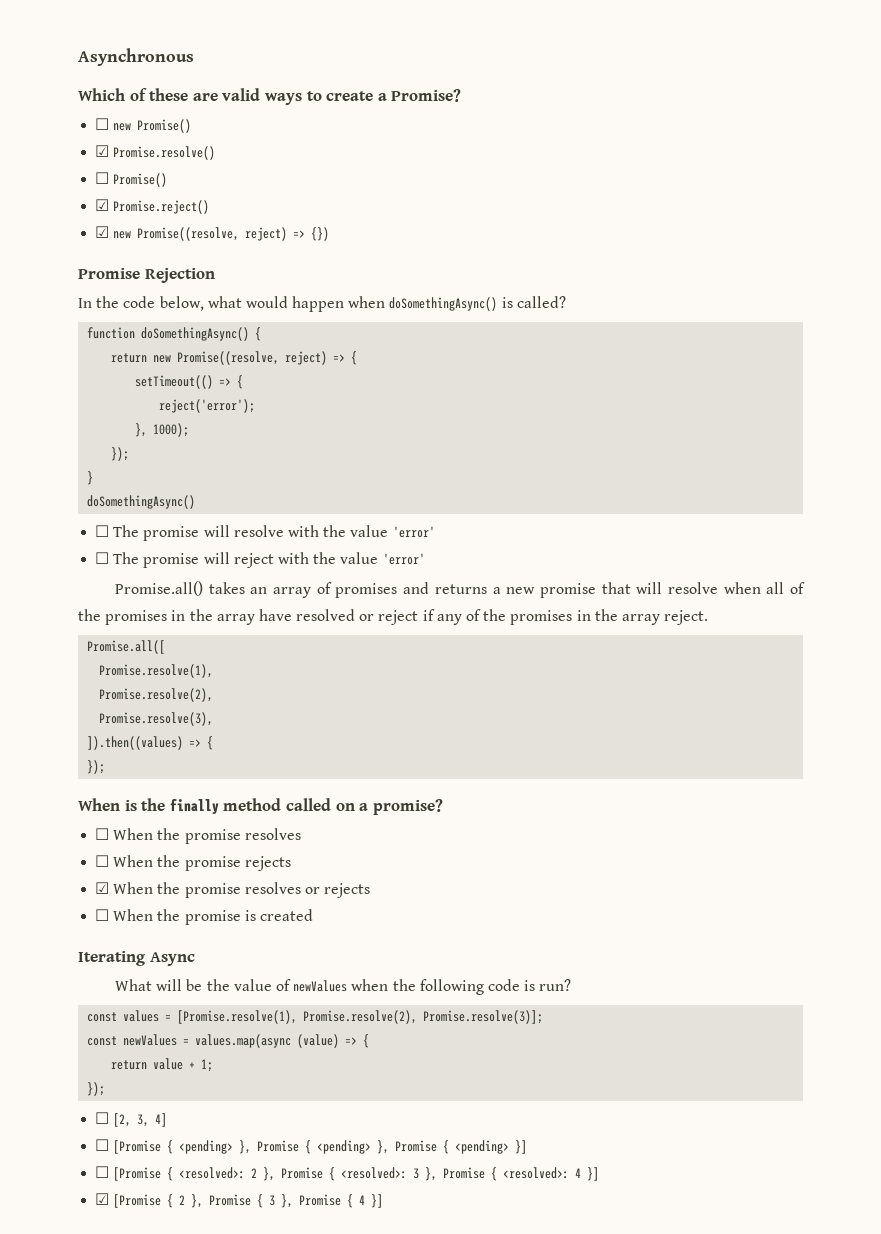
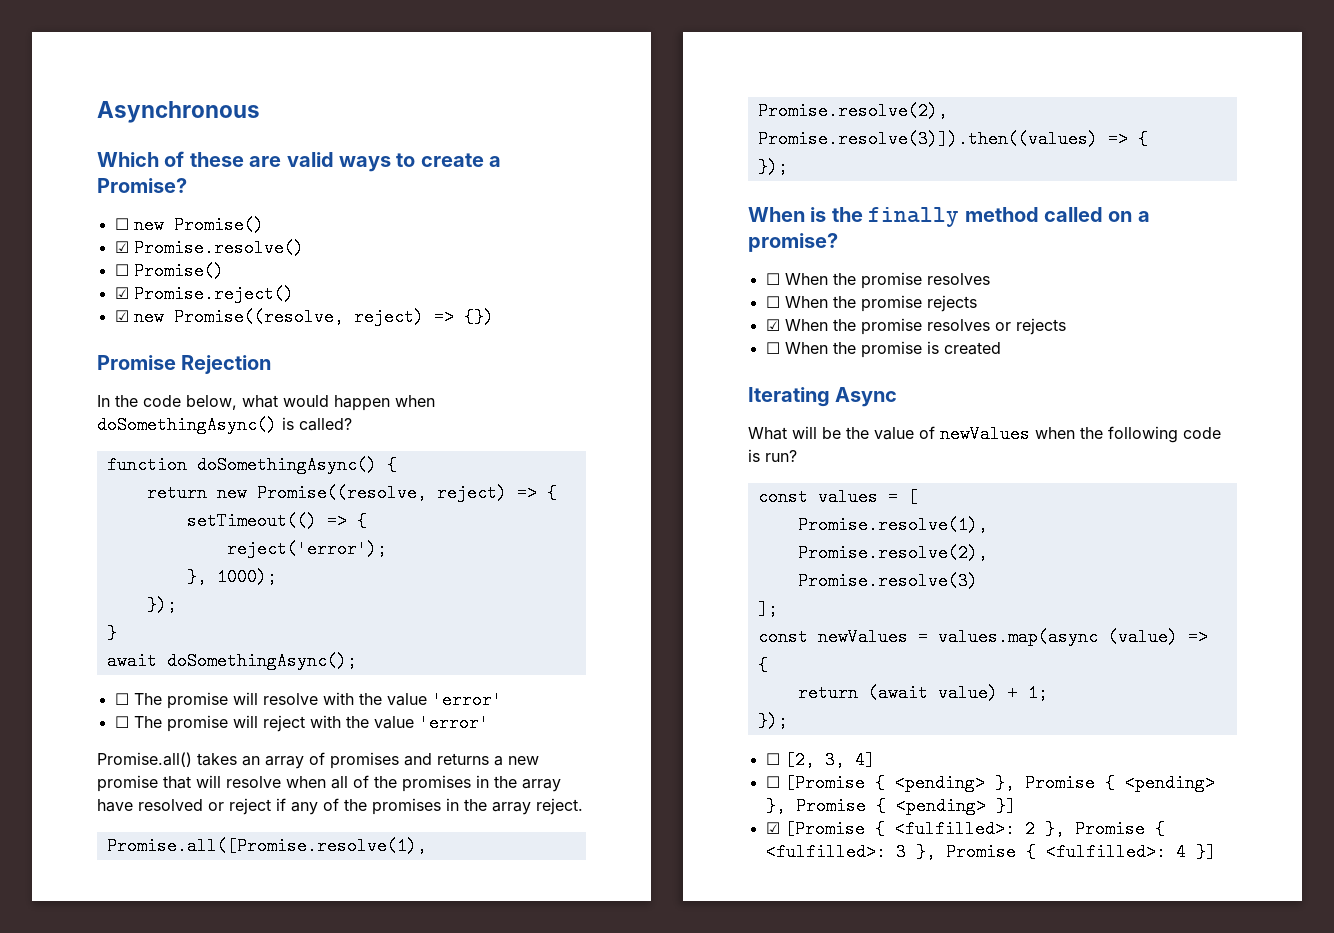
[87,495,196,509] doSomethingAsync() -> [106,652,357,670] await doSomethingAsync();
[87,640,166,654] [99,664,214,678] [99,688,214,702] [99,712,214,726] [87,736,184,750] Promise.all([ // Promise.resolve(1), // Promise.resolve(2), // Promise.resolve(3), // ]).then((values) -> [106,837,427,855] [757,102,948,120] [757,130,1098,148] Promise.all([Promise.resolve(1), Promise.resolve(2), Promise.resolve(3)]).then((values)
[177,1010,544,1024] [Promise.resolve(1), Promise.resolve(2), Promise.resolve(3)]; -> [907,488,918,506] [797,516,988,534] [797,544,988,562] [797,572,978,590] [757,600,778,618] [ // Promise.resolve(1), // Promise.resolve(2), // Promise.resolve(3) // ];
[153,1058,184,1070] value -> [867,684,998,702] (await value)
[95,1166,600,1181] [95,1193,384,1208] ☐ [Promise { <resolved>: 2 }, Promise { <resolved>: 3 }, Promise { <resolved>: 4 }] // ☑ [Promise { 2 }, Promise { 3 }, Promise { 4 }] -> [765,820,1165,838] [765,843,1216,861] ☑ [Promise { <fulfilled>: 2 }, Promise { <fulfilled>: 3 }, Promise { <fulfilled>: 4 }]

